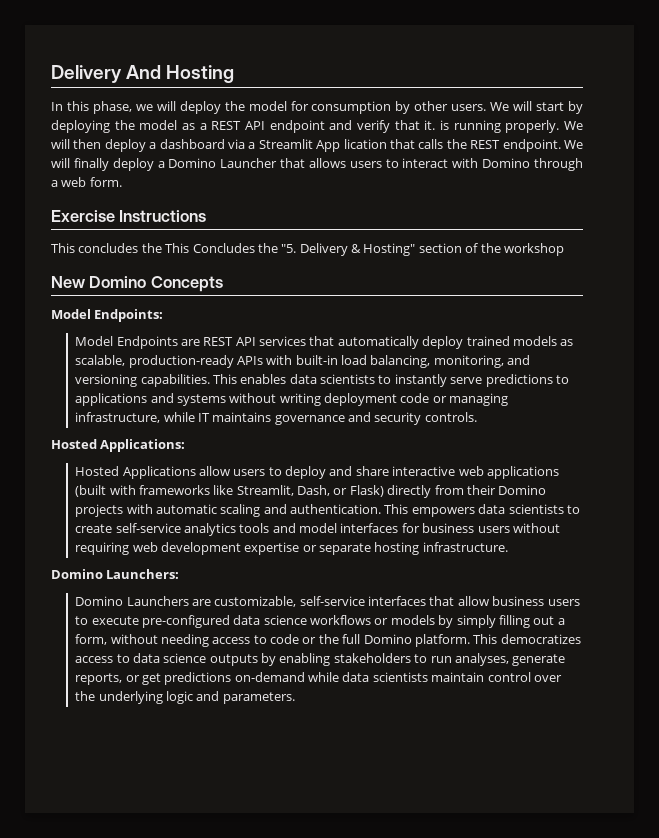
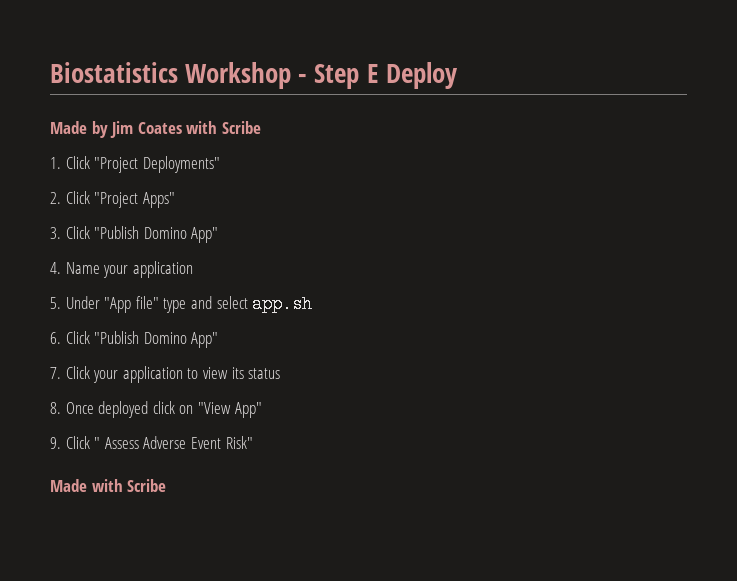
[51,65,235,83] [51,101,583,114] [51,120,584,133] [51,139,583,152] [51,158,584,171] [51,177,122,187] [51,210,207,222] [51,243,564,256] [51,276,223,292] [51,309,164,322] [75,336,574,349] [75,355,531,368] [75,374,569,387] [75,393,509,406] [75,412,477,425] [51,439,186,452] [75,466,559,479] [75,485,547,498] [75,504,580,517] [75,523,560,536] [75,542,508,555] [51,569,180,579] [75,596,580,607] [75,615,565,628] [75,634,581,647] [75,653,566,666] [75,672,562,685] [75,691,295,704] Delivery And Hosting // In this phase, we will deploy the model for consumption by other users. We will start by deploying the model as a REST API endpoint and verify that it. is running properly. We will then deploy a dashboard via a Streamlit App lication that calls the REST endpoint. We will finally deploy a Domino Launcher that allows users to interact with Domino through a web form. // Exercise Instructions // This concludes the This Concludes the "5. Delivery & Hosting" section of the workshop // New Domino Concepts // Model Endpoints: // Model Endpoints are REST API services that automatically deploy trained models as scalable, production-ready APIs with built-in load balancing, monitoring, and versioning capabilities. This enables data scientists to instantly serve predictions to applications and systems without writing deployment code or managing infrastructure, while IT maintains governance and security controls. // Hosted Applications: // Hosted Applications allow users to deploy and share interactive web applications (built with frameworks like Streamlit, Dash, or Flask) directly from their Domino projects with automatic scaling and authentication. This empowers data scientists to create self-service analytics tools and model interfaces for business users without requiring web development expertise or separate hosting infrastructure. // Domino Launchers: // Domino Launchers are customizable, self-service interfaces that allow business users to execute pre-configured data science workflows or models by simply filling out a form, without needing access to code or the full Domino platform. This democratizes access to data science outputs by enabling stakeholders to run analyses, generate reports, or get predictions on-demand while data scientists maintain control over the underlying logic and parameters. -> [50,62,458,89] [50,121,261,138] [50,156,220,173] [50,191,175,208] [50,226,219,243] [50,261,193,278] [50,295,313,313] [50,331,219,348] [50,366,281,383] [50,401,262,418] [50,436,253,449] [50,479,167,492] Biostatistics Workshop - Step E Deploy // Made by Jim Coates with Scribe // 1. Click "Project Deployments" // 2. Click "Project Apps" // 3. Click "Publish Domino App" // 4. Name your application // 5. Under "App file" type and select app.sh // 6. Click "Publish Domino App" // 7. Click your application to view its status // 8. Once deployed click on "View App" // 9. Click " Assess Adverse Event Risk" // Made with Scribe

